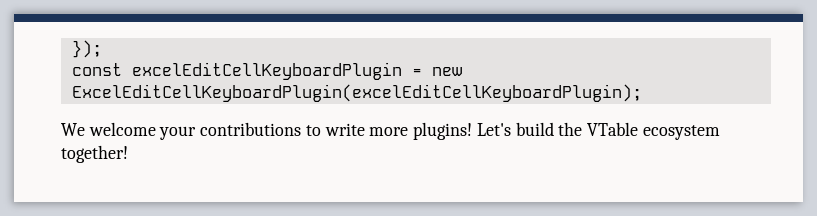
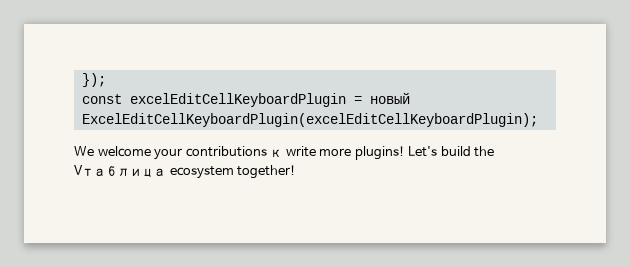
[431,67,462,76] new -> [369,92,410,104] новый
[305,125,321,136] to -> [270,149,283,157] к
[586,122,638,136] VTable -> [74,165,166,177] Vтаблица

